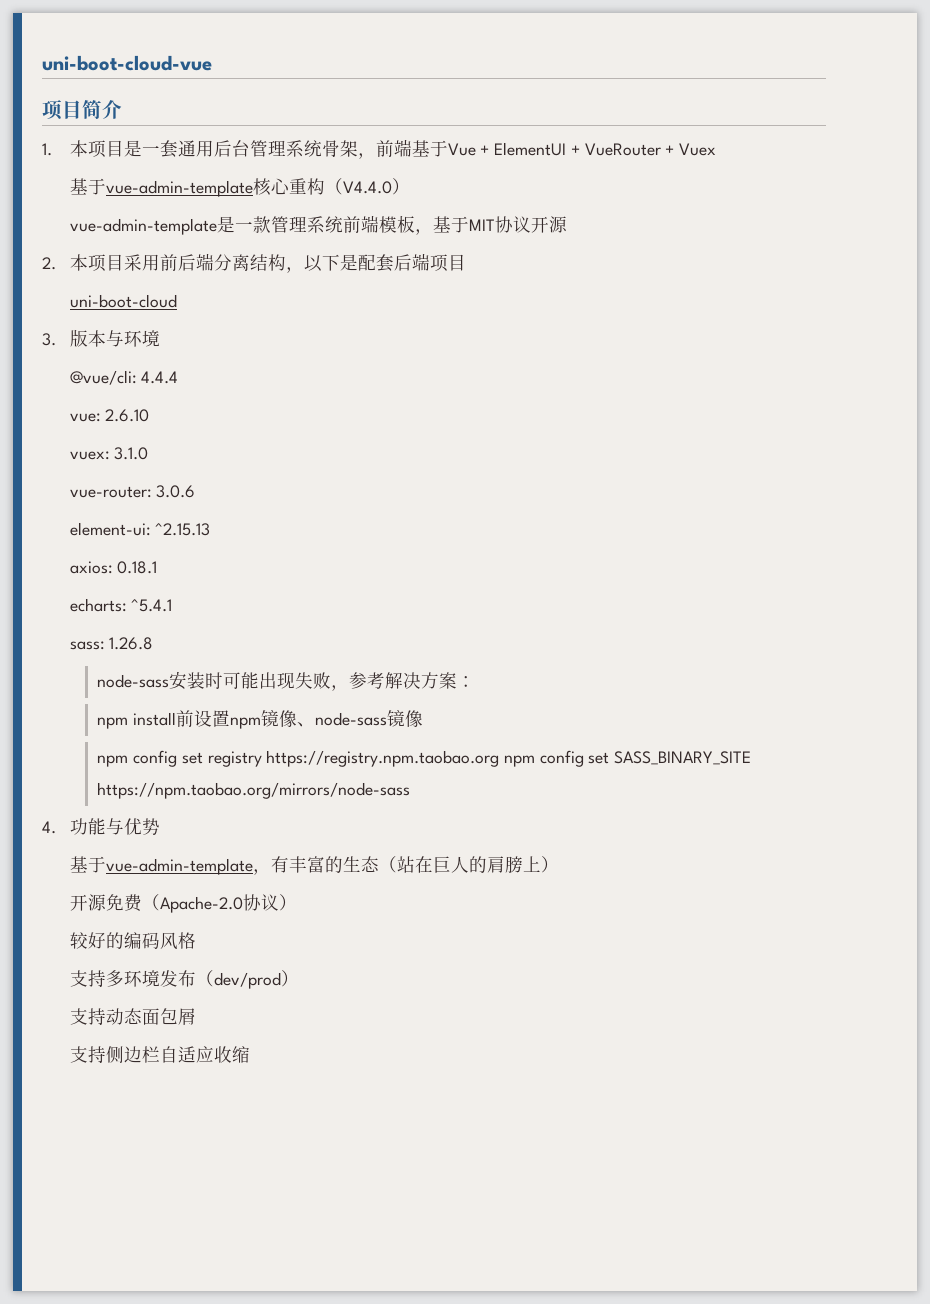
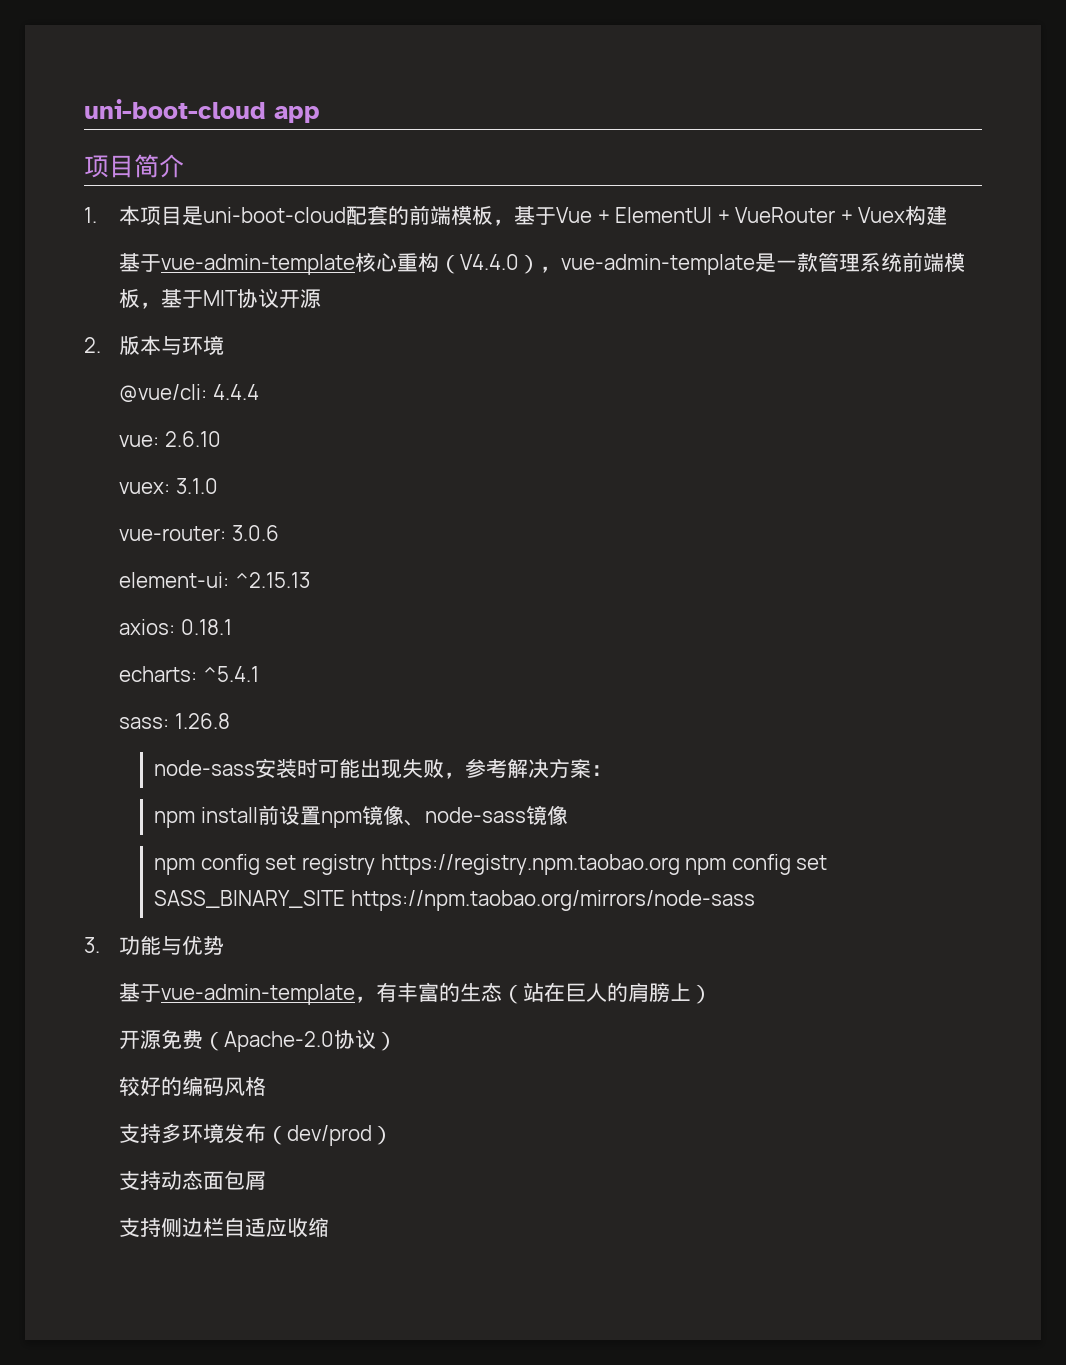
[42,55,212,71] uni-boot-cloud-vue -> [84,99,320,123] uni-boot-cloud app
[141,139,412,159] 一套通用后台管理系统骨架，前端 -> [203,205,515,226] uni-boot-cloud配套的前端模板，
(717, 149) none -> [905,206,948,225] 构建
(410, 186) // -> [540,266,562,273] ，
[69,253,466,273] [69,294,177,308] [42,333,56,346] 本项目采用前后端分离结构，以下是配套后端项目 // uni-boot-cloud // 3. -> (101, 345) none
[42,821,56,834] 4. -> [84,937,100,953] 3.

